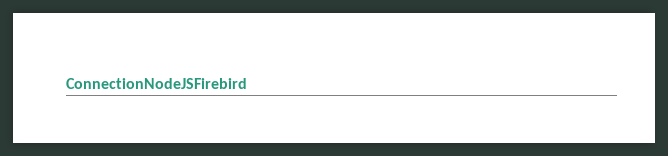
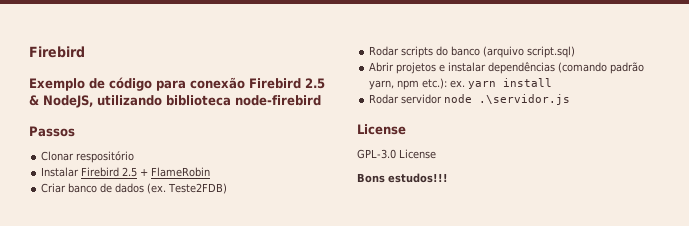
[66,78,247,89] ConnectionNodeJSFirebird -> [29,46,85,58] [29,77,325,91] [29,95,321,108] [29,126,75,137] [41,151,135,163] [41,167,211,177] [41,183,228,194] [369,46,576,58] [369,62,645,74] [369,78,553,90] [369,94,571,105] [357,124,406,135] [357,149,436,159] [357,173,448,183] Firebird // Exemplo de código para conexão Firebird 2.5 & NodeJS, utilizando biblioteca node-firebird // Passos // Clonar respositório // Instalar Firebird 2.5 + FlameRobin // Criar banco de dados (ex. Teste2FDB) // Rodar scripts do banco (arquivo script.sql) // Abrir projetos e instalar dependências (comando padrão yarn, npm etc.): ex. yarn install // Rodar servidor node .\servidor.js // License // GPL-3.0 License // Bons estudos!!!

